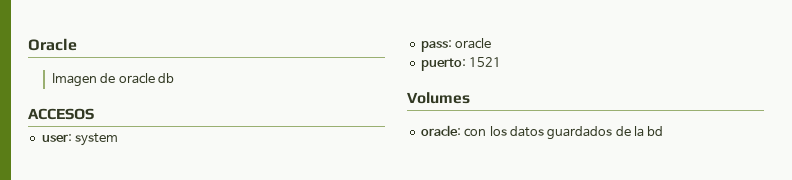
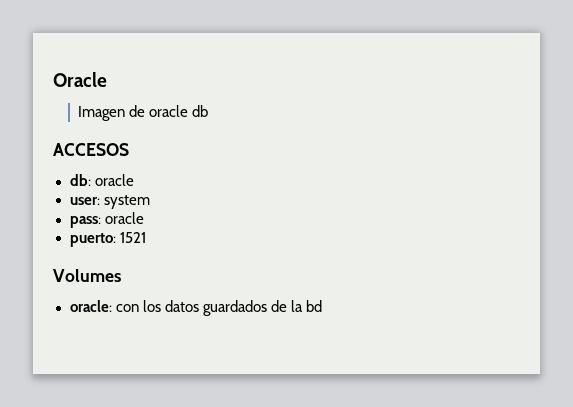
(94, 114) none -> [69,174,134,186] // db: oracle

